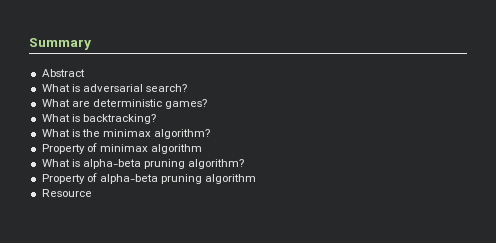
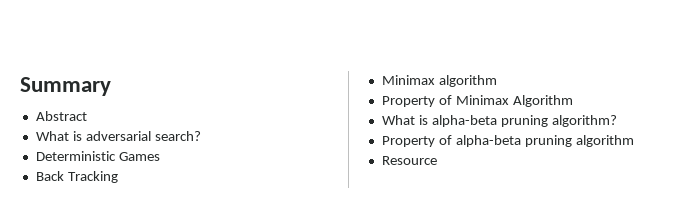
[41,99,207,109] [41,114,156,124] [41,129,211,139] [41,143,202,154] What are deterministic games? // What is backtracking? // What is the minimax algorithm? // Property of minimax algorithm -> [35,151,160,161] [35,171,118,183] [381,75,497,87] [381,95,573,107] Deterministic Games // Back Tracking // Minimax algorithm // Property of Minimax Algorithm

